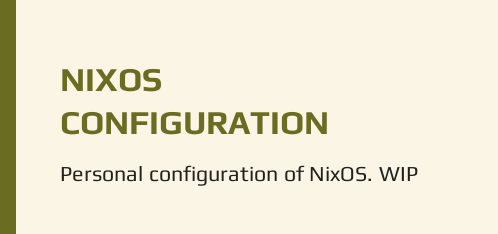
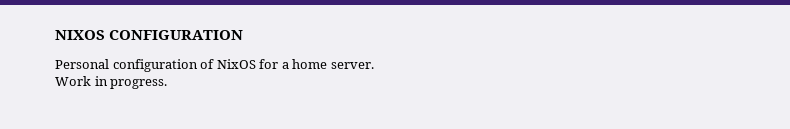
[309,166,419,182] NixOS. WIP -> [216,59,374,69] [55,76,168,89] NixOS for a home server. // Work in progress.

